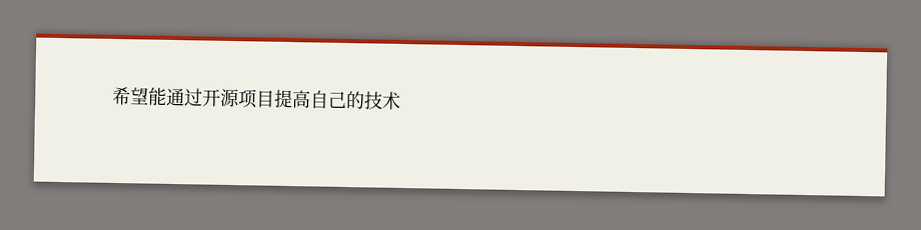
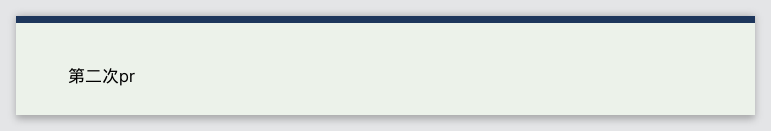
[112,86,402,110] 希望能通过开源项目提高自己的技术 -> [68,68,135,86] 第二次pr

